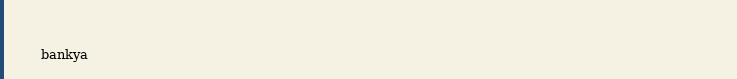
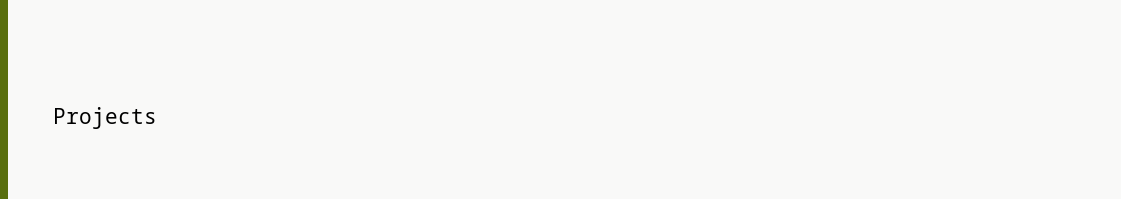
[41,49,88,62] bankya -> [53,107,157,129] Projects

